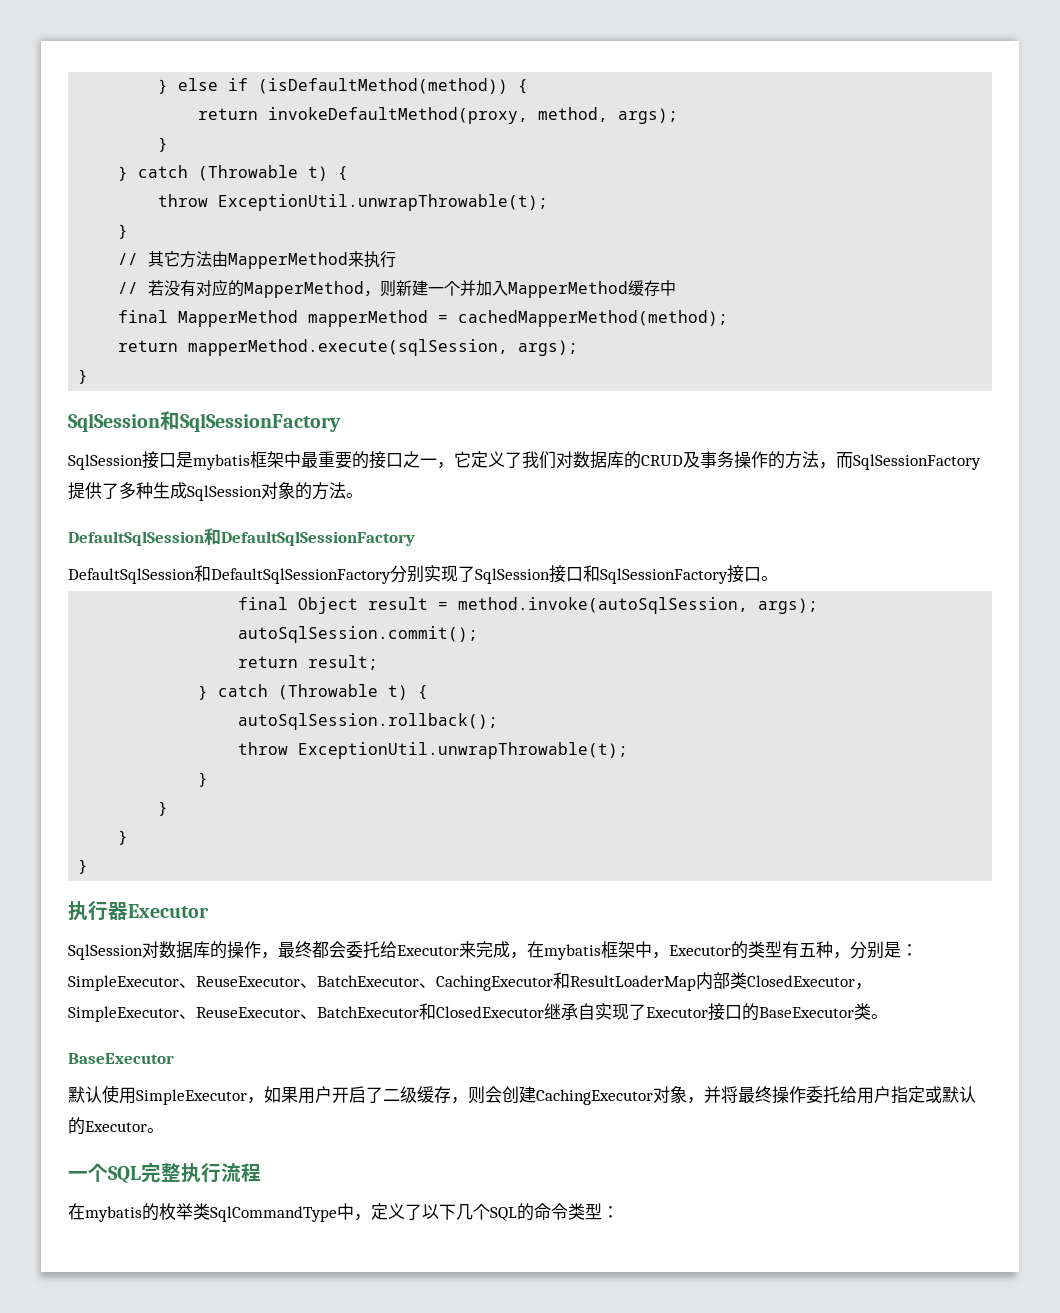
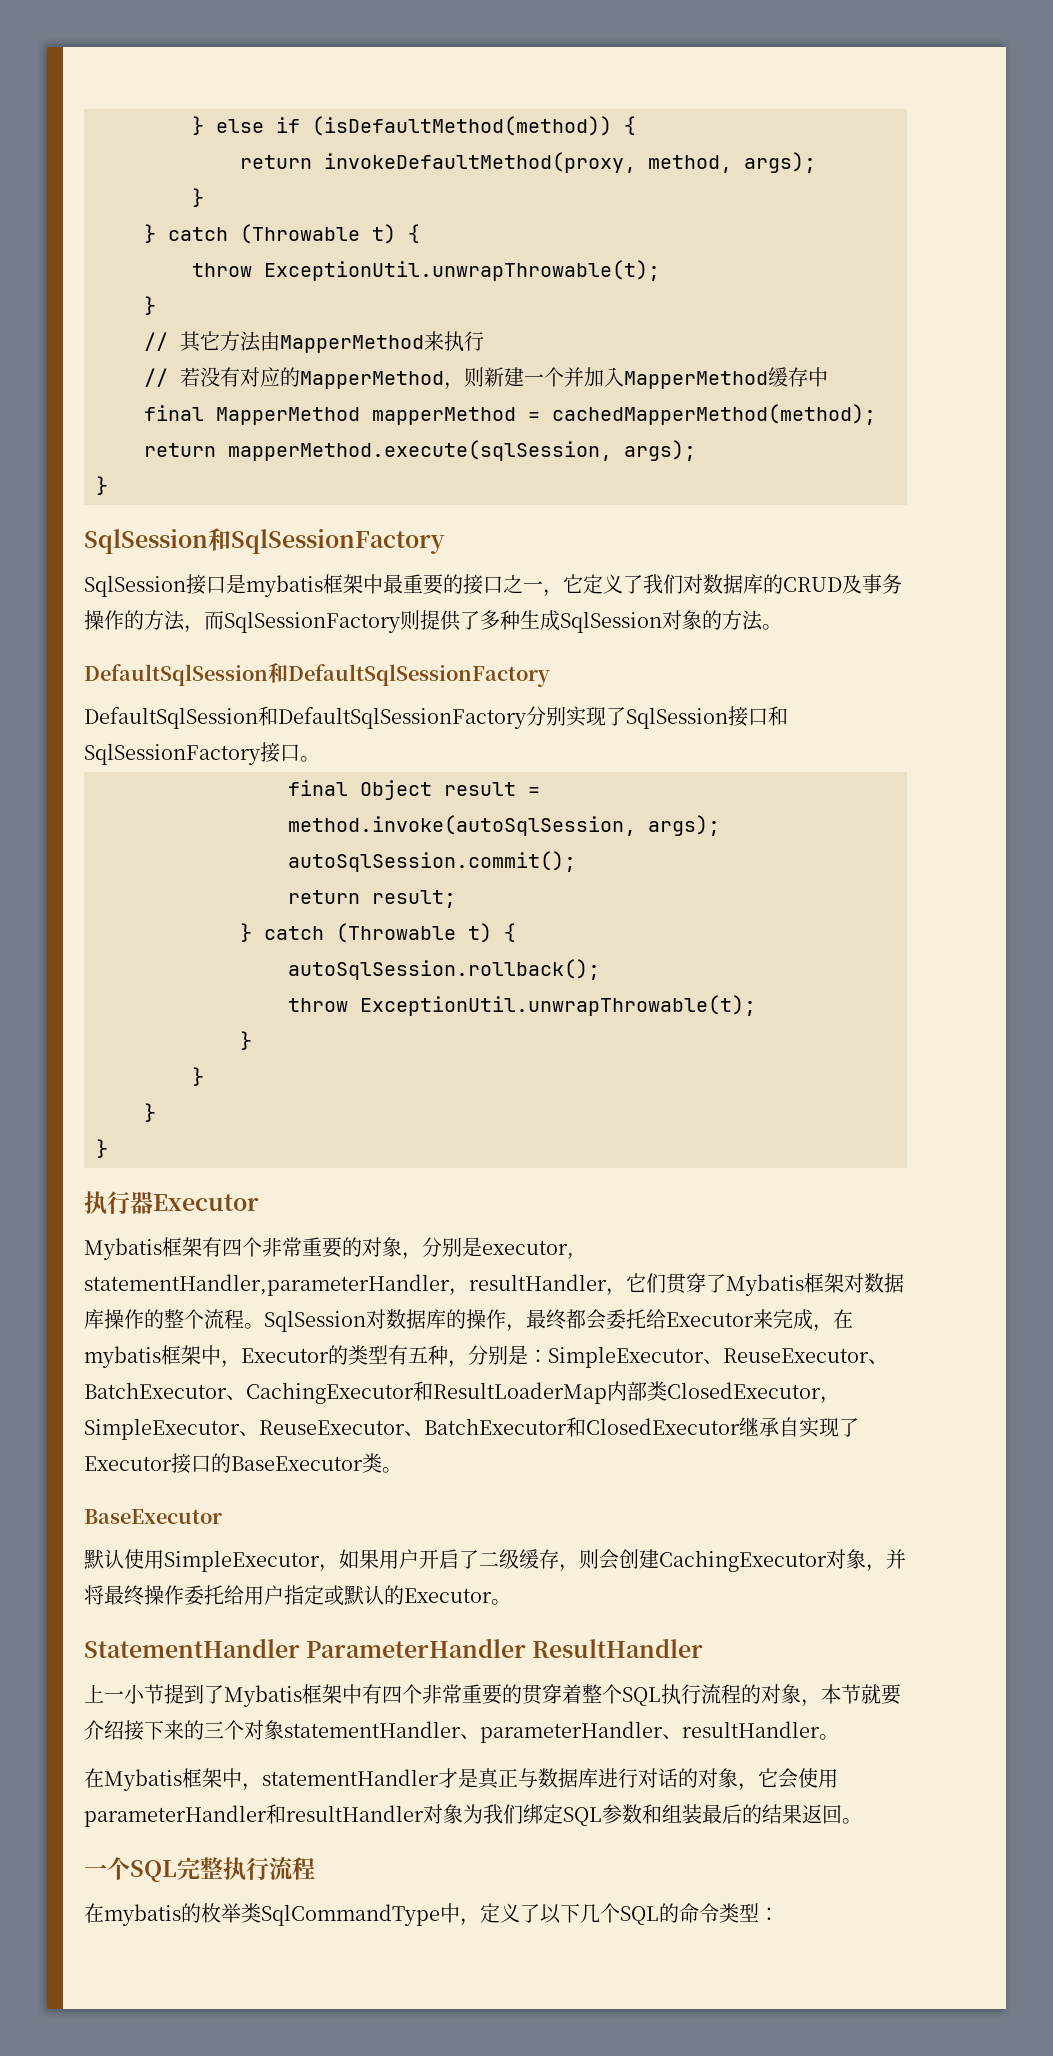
(981, 462) none -> [400,610,420,630] 则
(209, 911) none -> [84,1237,574,1260] [84,1273,904,1296] [84,1309,264,1329] Mybatis框架有四个非常重要的对象，分别是executor, statementHandler,parameterHandler，resultHandler，它们贯穿了Mybatis框架对数据库操作的整个流程。
(164, 1130) none -> [84,1638,704,1658] [84,1684,901,1707] [84,1720,839,1743] [84,1768,838,1791] [84,1804,862,1827] // StatementHandler ParameterHandler ResultHandler // 上一小节提到了Mybatis框架中有四个非常重要的贯穿着整个SQL执行流程的对象，本节就要介绍接下来的三个对象statementHandler、parameterHandler、resultHandler。 // 在Mybatis框架中，statementHandler才是真正与数据库进行对话的对象，它会使用parameterHandler和resultHandler对象为我们绑定SQL参数和组装最后的结果返回。

